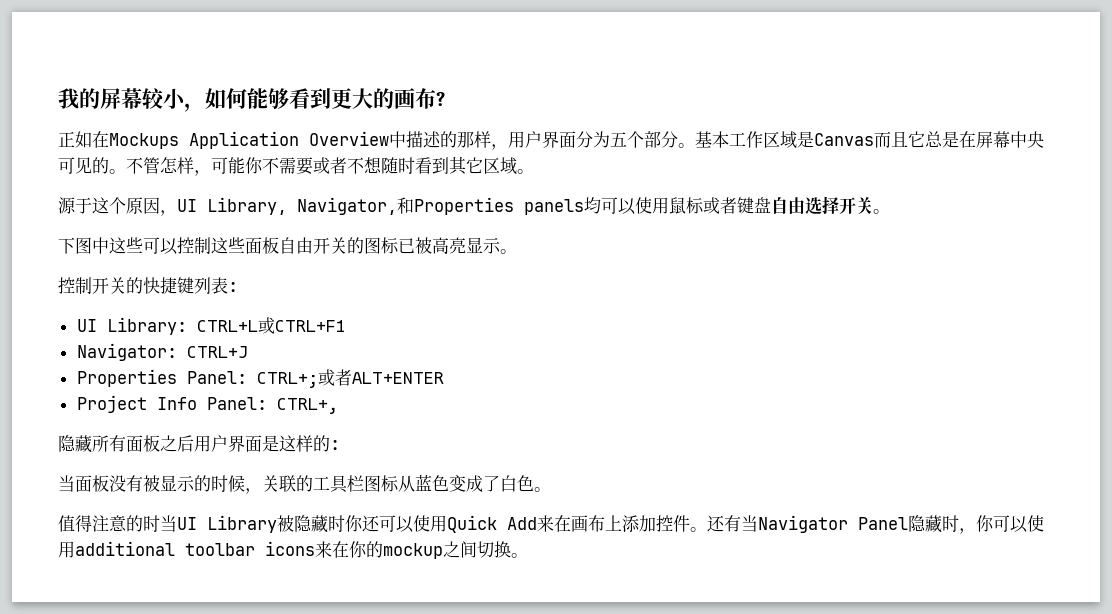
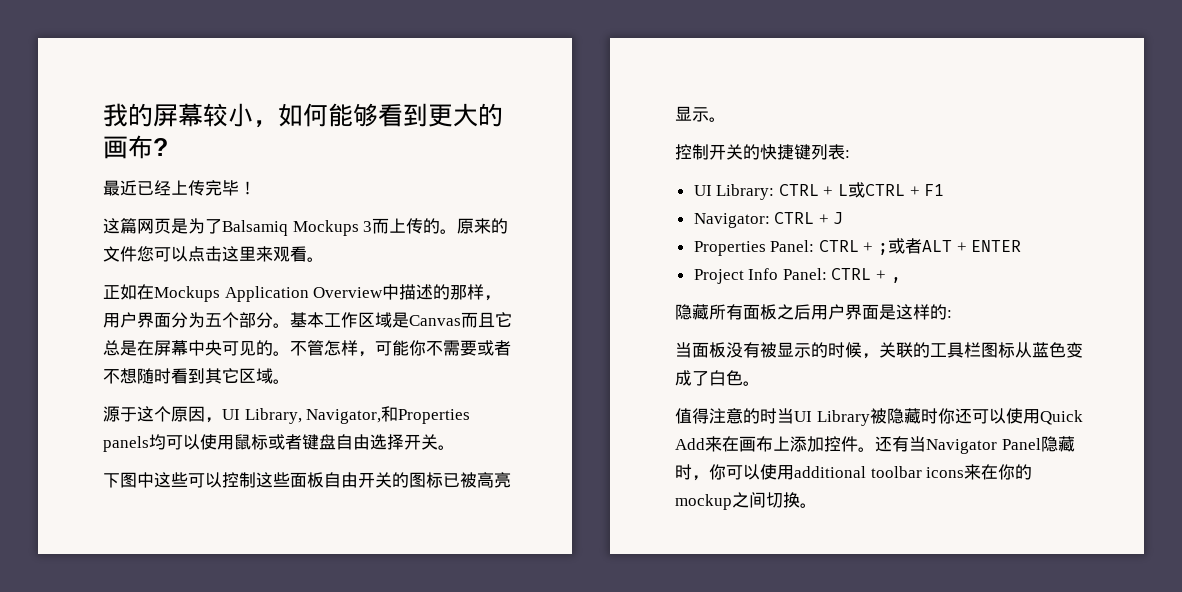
(445, 99) none -> [103,180,256,196] [103,218,509,236] [103,246,324,262] // 最近已经上传完毕！ // 这篇网页是为了Balsamiq Mockups 3而上传的。原来的文件您可以点击这里来观看。
[196,317,346,334] [76,343,248,361] [76,369,444,388] CTRL+L或CTRL+F1 // Navigator: CTRL+J // Properties Panel: CTRL+;或者ALT+ENTER -> [778,182,945,198] [693,212,844,228] [693,238,1022,256] CTRL + L或CTRL + F1 // Navigator: CTRL + J // Properties Panel: CTRL + ;或者ALT + ENTER
[276,398,338,414] CTRL+, -> [831,268,901,283] CTRL + ,

